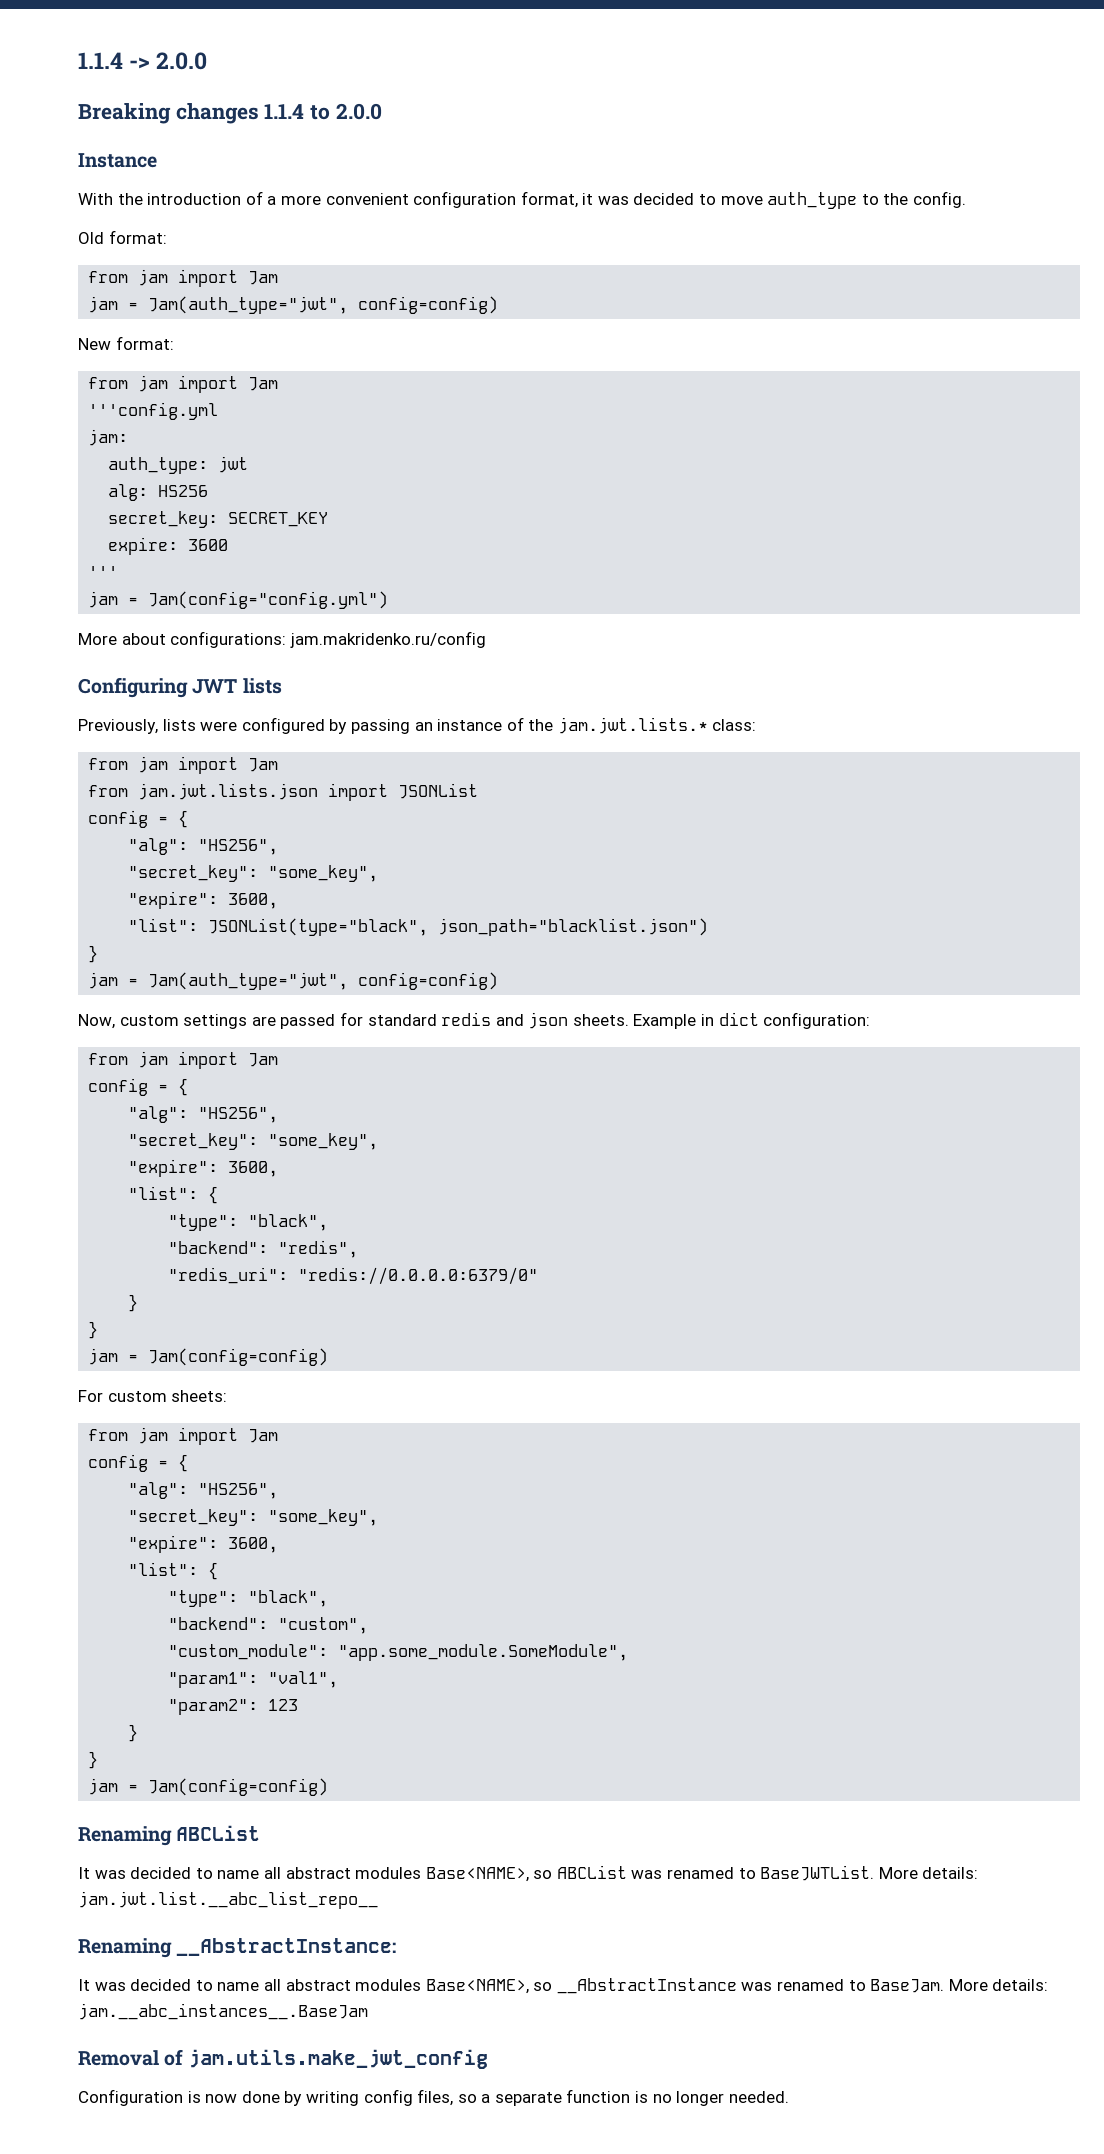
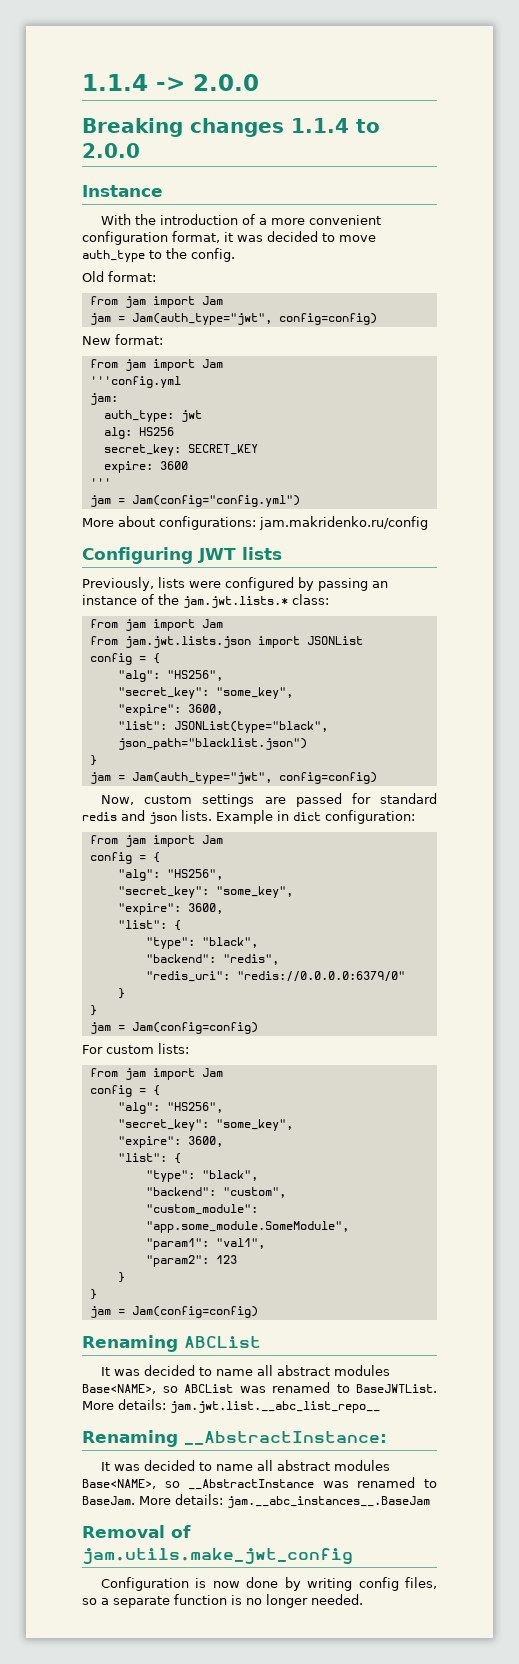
[572,1014,629,1026] sheets. -> [181,810,212,821] lists.
[171,1390,228,1402] sheets: -> [158,1043,189,1054] lists:

